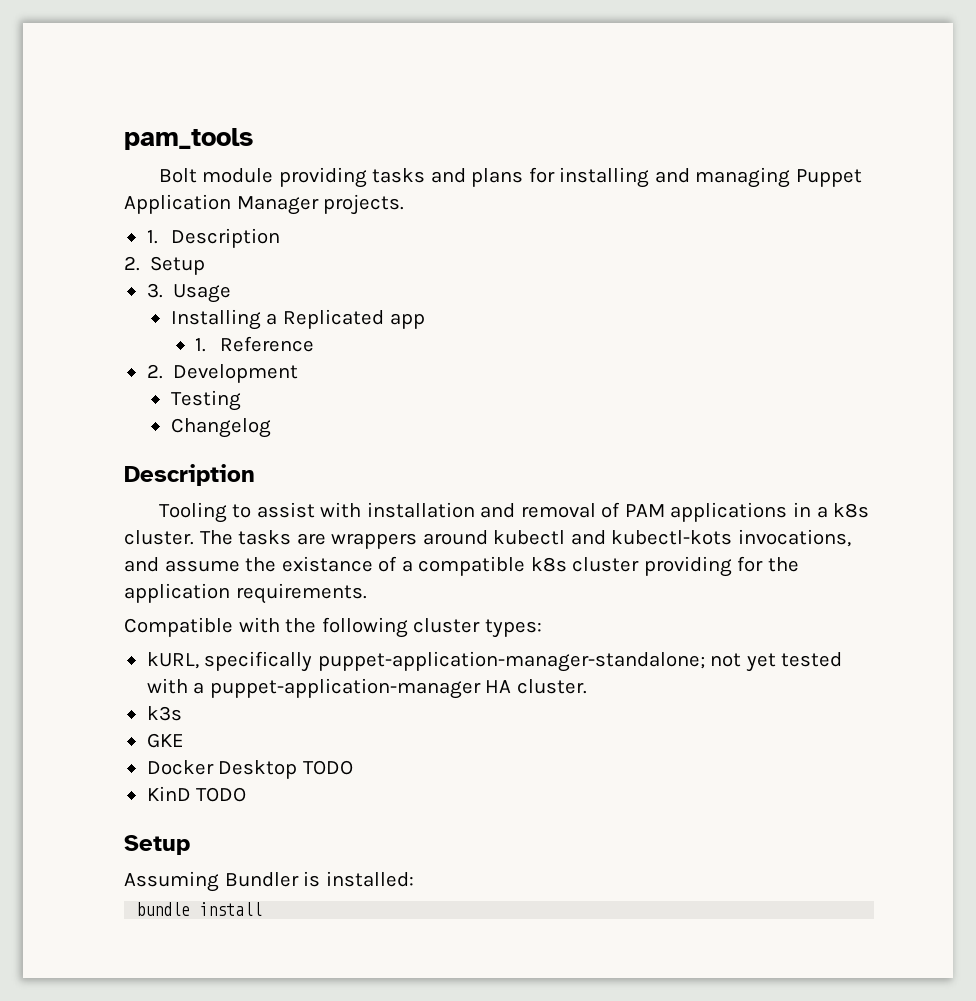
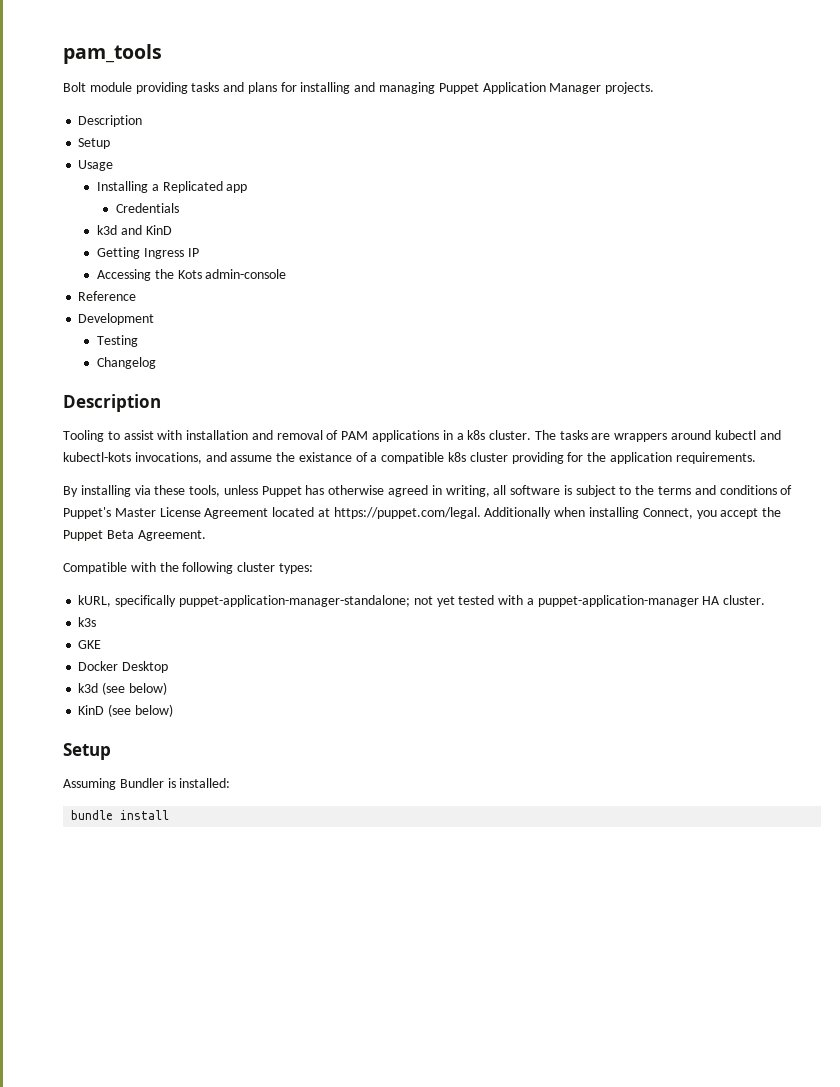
[146,228,280,248] [124,256,206,275] [146,283,163,298] 1. Description // 2. Setup // 3. -> [78,115,143,127] [78,138,111,149] Description // Setup //
[195,338,207,352] 1. -> [115,203,179,213] [96,225,172,235] [96,247,199,259] [96,269,287,281] Credentials // k3d and KinD // Getting Ingress IP // Accessing the Kots admin-console //
[146,364,163,379] 2. -> (137, 296) none
(367, 593) none -> [63,485,793,497] [63,507,782,519] [63,530,206,541] // By installing via these tools, unless Puppet has otherwise agreed in writing, all software is subject to the terms and conditions of Puppet's Master License Agreement located at https://puppet.com/legal. Additionally when installing Connect, you accept the Puppet Beta Agreement.
[302,760,353,775] [146,786,247,802] TODO // KinD TODO -> [78,682,167,695] [78,704,173,717] // k3d (see below) // KinD (see below)

